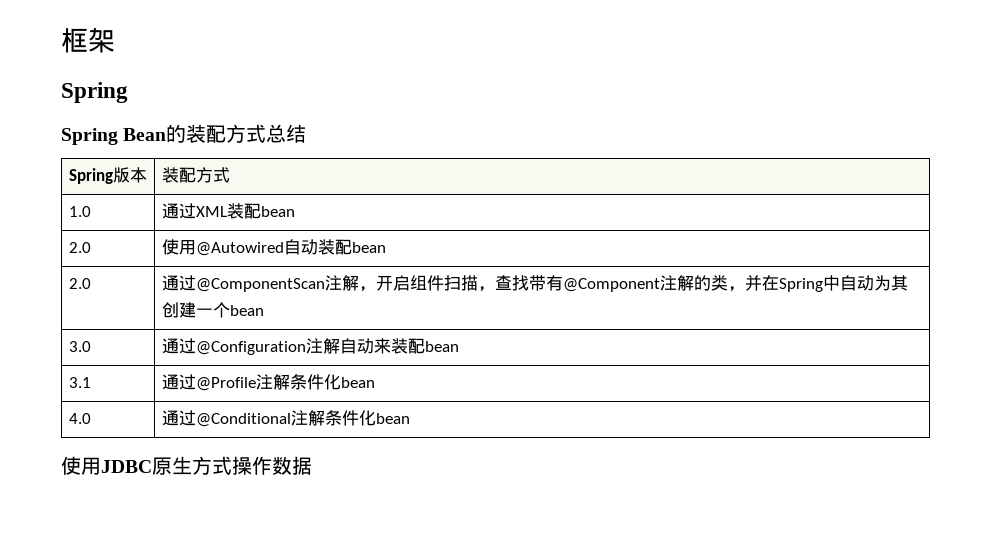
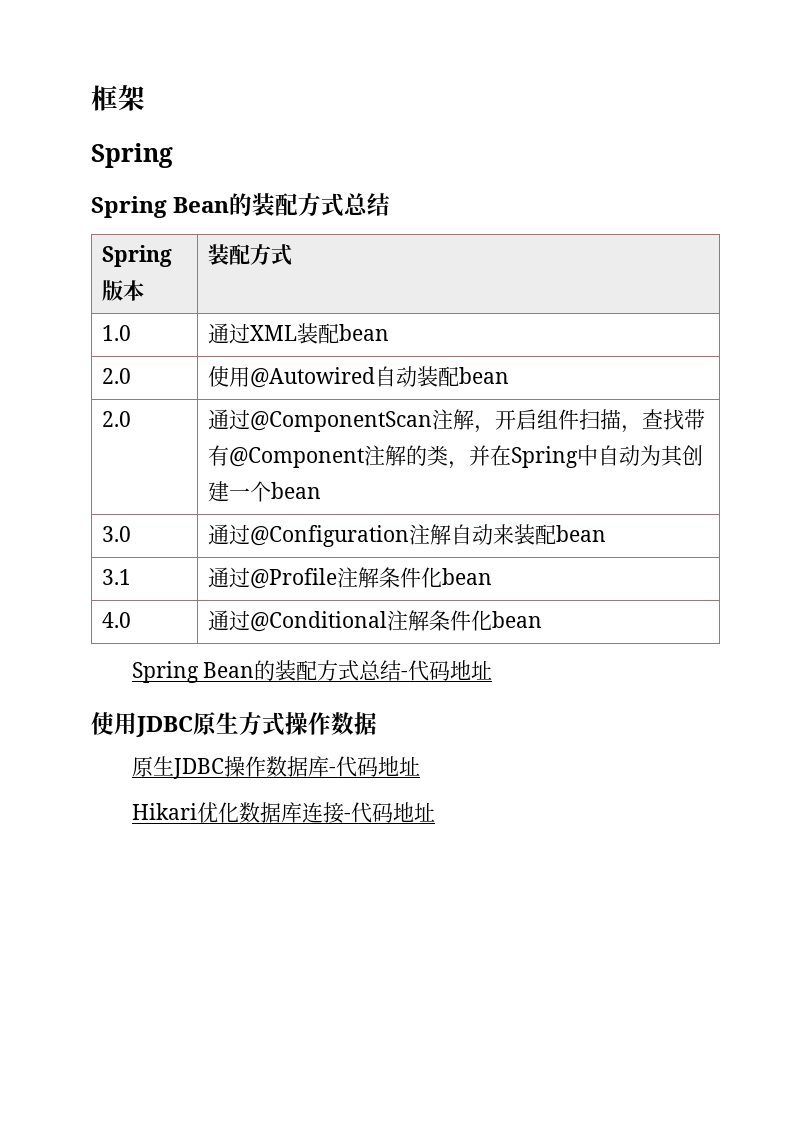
(410, 418) none -> [131,660,493,683] // Spring Bean的装配方式总结-代码地址
(312, 465) none -> [131,756,420,779] [131,802,435,824] // 原生JDBC操作数据库-代码地址 // Hikari优化数据库连接-代码地址

